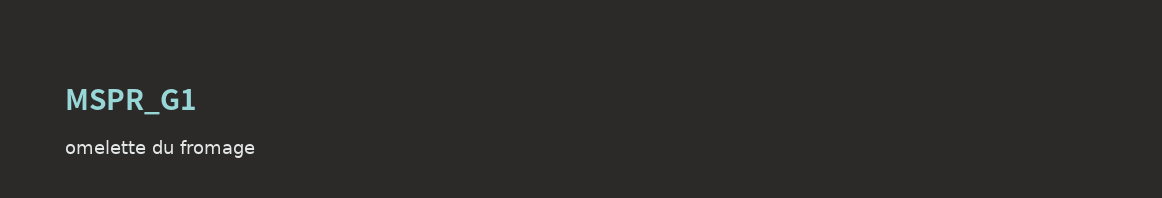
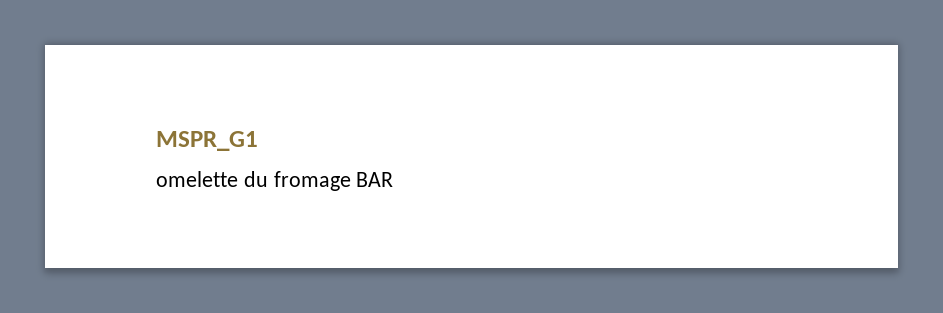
(255, 149) none -> [356,172,394,187] BAR

